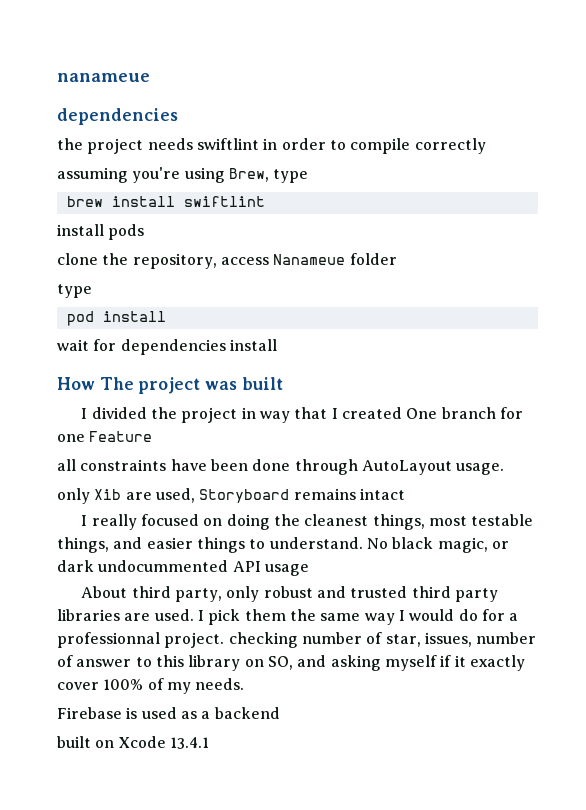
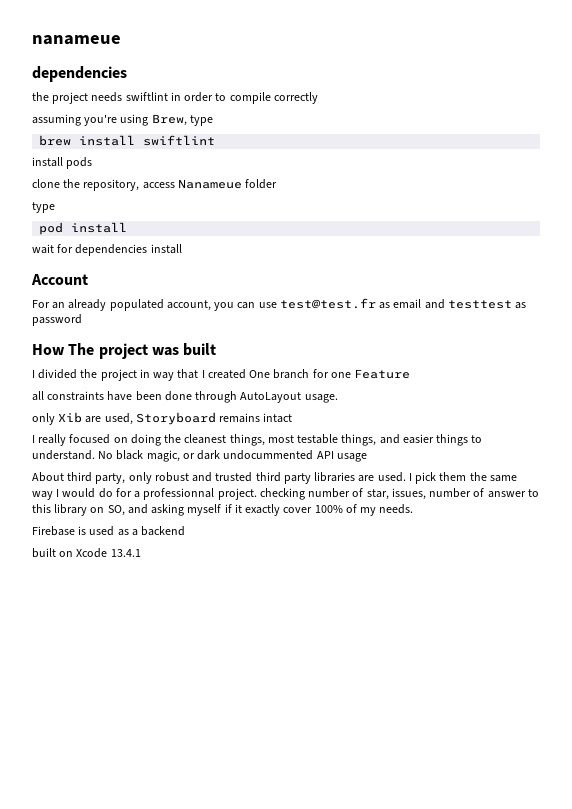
(277, 345) none -> [31,274,88,285] [32,298,527,311] [32,314,82,326] // Account // For an already populated account, you can use test@test.fr as email and testtest as password

